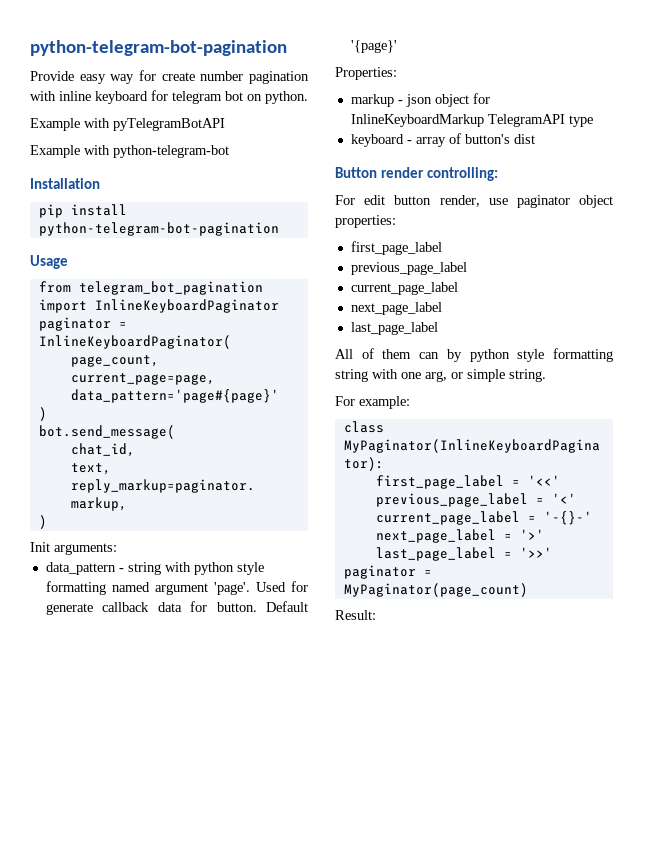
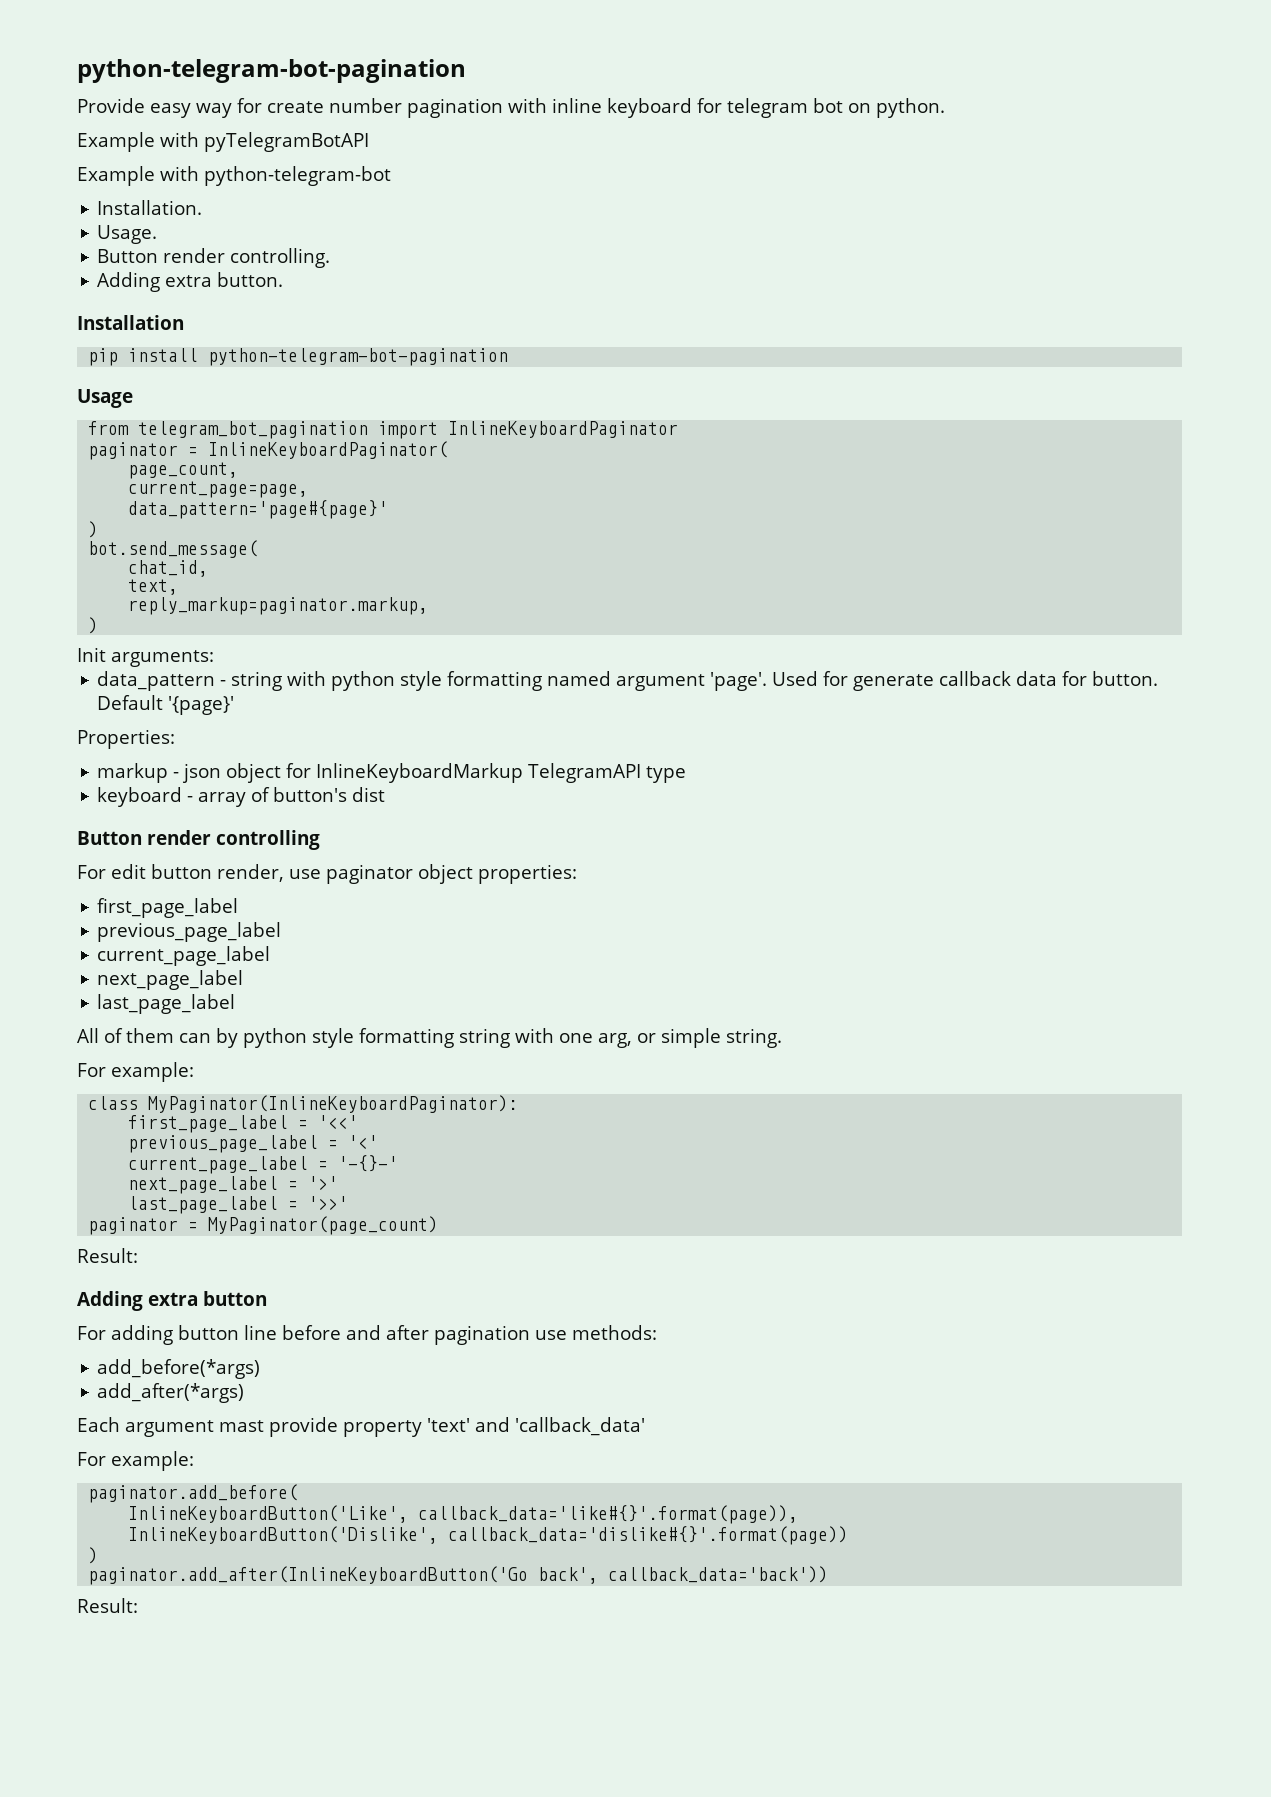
(229, 151) none -> [97,200,203,215] [97,225,158,244] [97,248,331,268] [97,272,284,292] // Installation. // Usage. // Button render controlling. // Adding extra button.
[426,167,498,181] controlling: -> [216,830,320,850] controlling
(376, 615) none -> [77,1291,267,1311] [77,1325,657,1345] [97,1359,261,1379] [97,1383,245,1403] [77,1417,645,1437] [77,1451,194,1471] [88,1484,299,1503] [128,1505,799,1524] [128,1526,849,1545] [88,1547,99,1564] [88,1566,829,1585] [77,1598,138,1613] // Adding extra button // For adding button line before and after pagination use methods: // add_before(*args) // add_after(*args) // Each argument mast provide property 'text' and 'callback_data' // For example: // paginator.add_before( // InlineKeyboardButton('Like', callback_data='like#{}'.format(page)), // InlineKeyboardButton('Dislike', callback_data='dislike#{}'.format(page)) // ) // paginator.add_after(InlineKeyboardButton('Go back', callback_data='back')) // Result:

